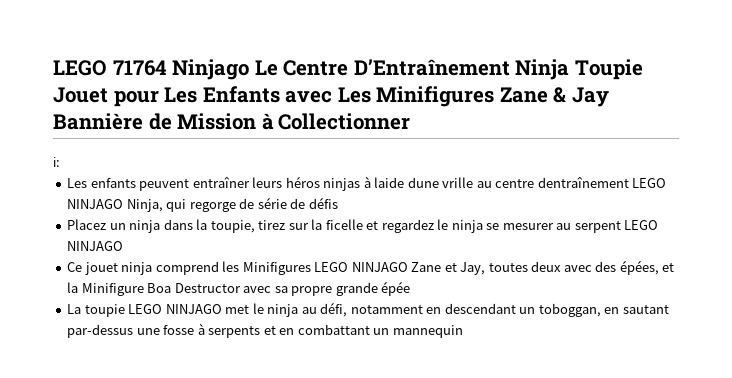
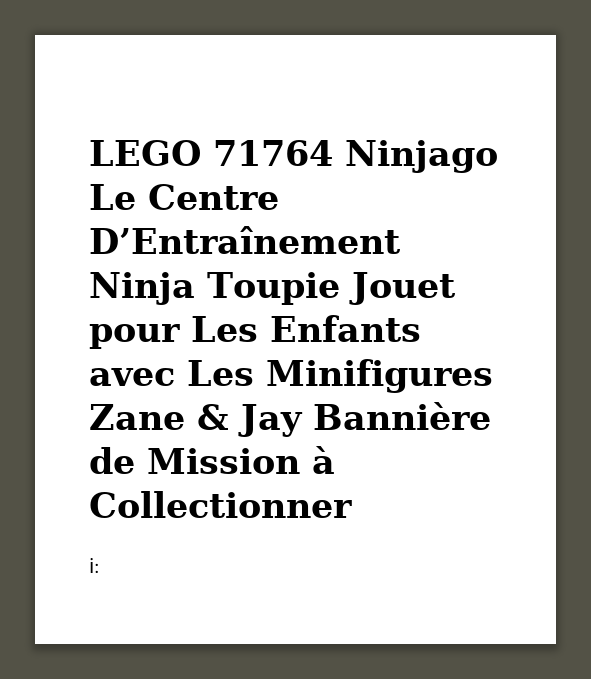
[67,176,667,191] [67,197,338,212] [67,219,659,233] [67,241,124,251] [67,260,675,275] [67,281,411,296] [67,302,669,317] [67,323,463,338] // Les enfants peuvent entraîner leurs héros ninjas à laide dune vrille au centre dentraînement LEGO NINJAGO Ninja, qui regorge de série de défis // Placez un ninja dans la toupie, tirez sur la ficelle et regardez le ninja se mesurer au serpent LEGO NINJAGO // Ce jouet ninja comprend les Minifigures LEGO NINJAGO Zane et Jay, toutes deux avec des épées, et la Minifigure Boa Destructor avec sa propre grande épée // La toupie LEGO NINJAGO met le ninja au défi, notamment en descendant un toboggan, en sautant par-dessus une fosse à serpents et en combattant un mannequin -> (100, 565) none

